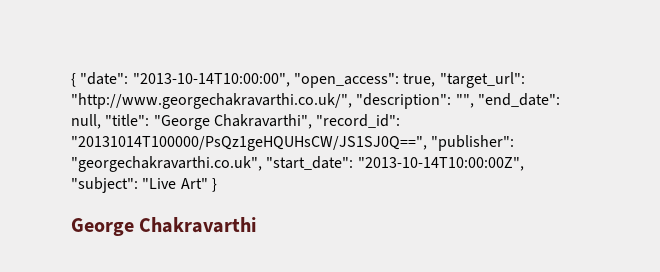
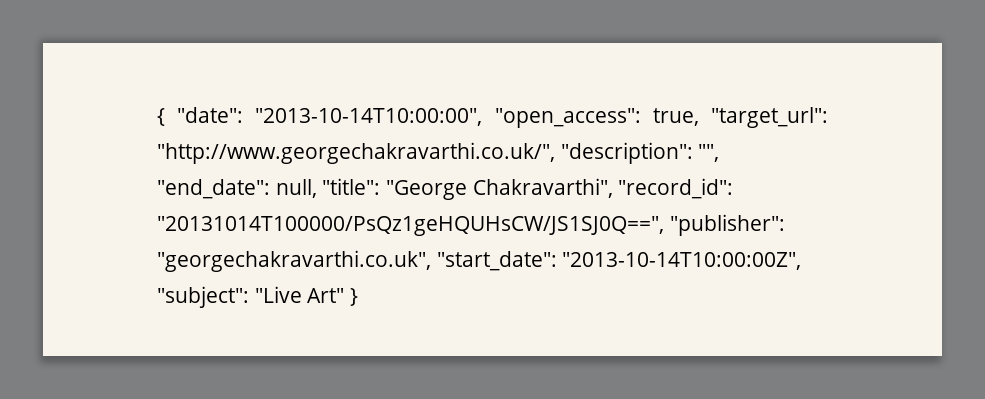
[71,217,258,236] // George Chakravarthi -> (358, 297) none

